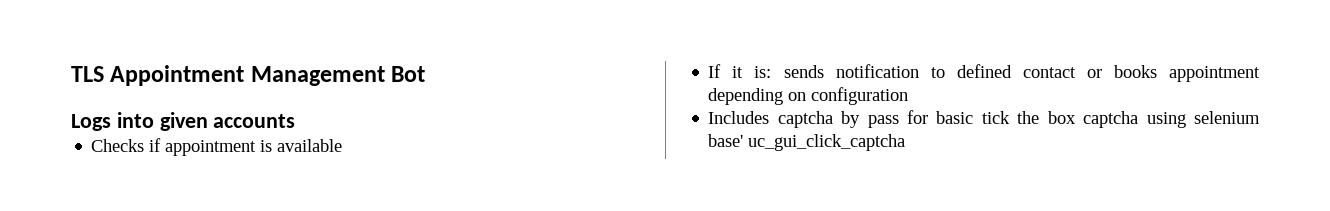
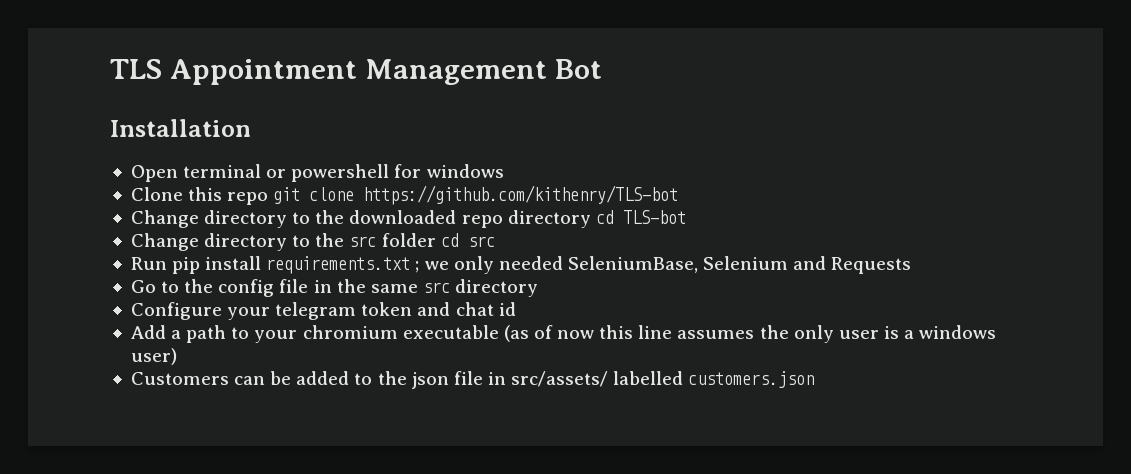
[71,112,296,131] [91,138,343,156] [708,64,1260,82] [708,87,909,105] [708,110,1260,128] [708,134,906,151] Logs into given accounts // Checks if appointment is available // If it is: sends notification to defined contact or books appointment depending on configuration // Includes captcha by pass for basic tick the box captcha using selenium base' uc_gui_click_captcha -> [110,119,251,137] [130,164,504,182] [130,185,679,205] [130,210,686,228] [130,233,495,251] [130,256,912,274] [130,279,539,297] [130,302,516,320] [130,325,997,343] [130,348,177,365] [130,371,815,389] Installation // Open terminal or powershell for windows // Clone this repo git clone https://github.com/kithenry/TLS-bot // Change directory to the downloaded repo directory cd TLS-bot // Change directory to the src folder cd src // Run pip install requirements.txt ; we only needed SeleniumBase, Selenium and Requests // Go to the config file in the same src directory // Configure your telegram token and chat id // Add a path to your chromium executable (as of now this line assumes the only user is a windows user) // Customers can be added to the json file in src/assets/ labelled customers.json

